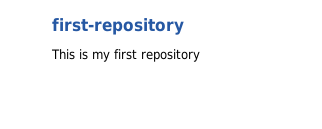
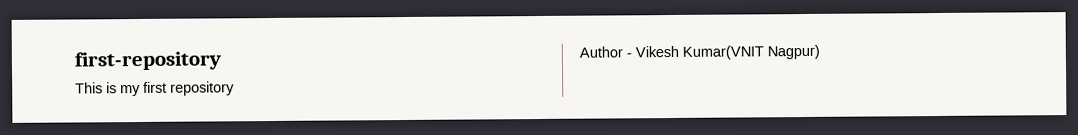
(200, 55) none -> [579,44,820,60] // Author - Vikesh Kumar(VNIT Nagpur)

